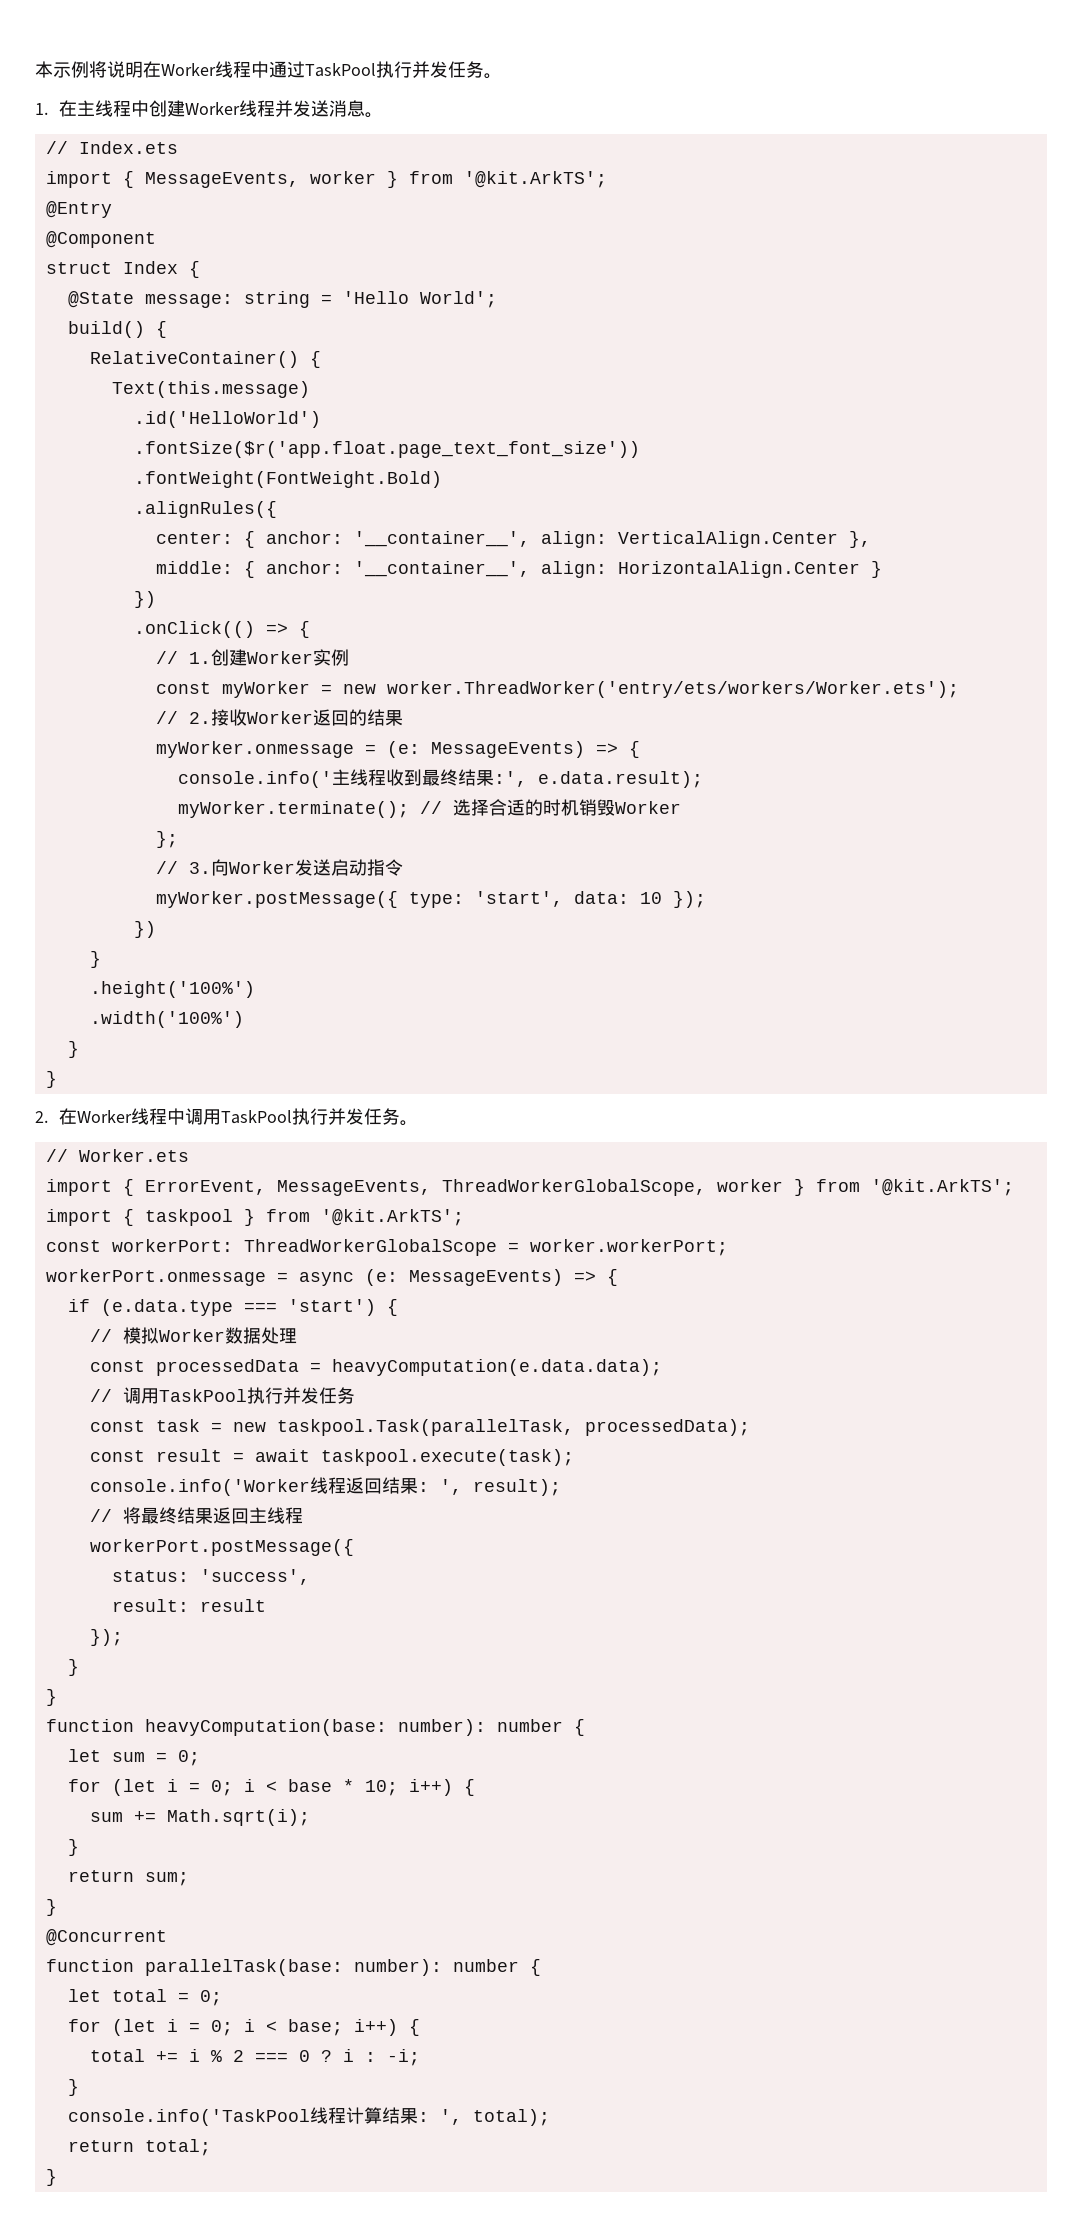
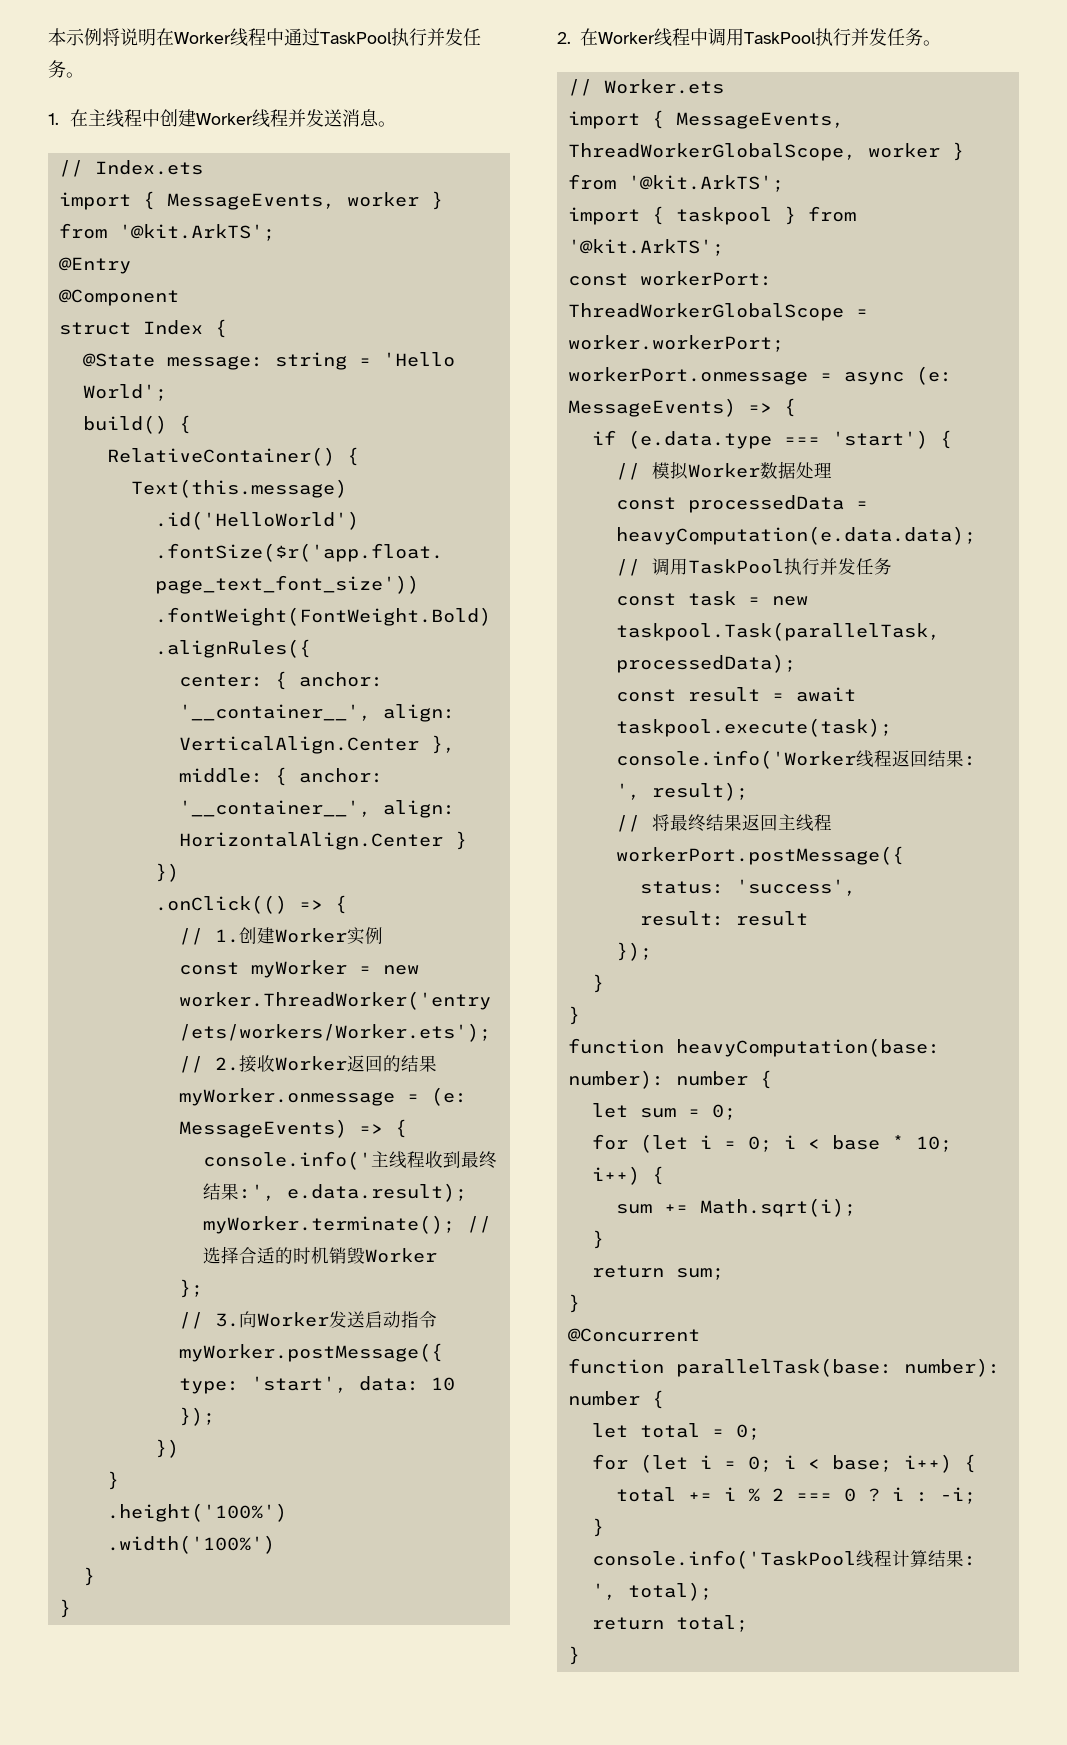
[144,1180,266,1195] ErrorEvent, -> (664, 119) none

